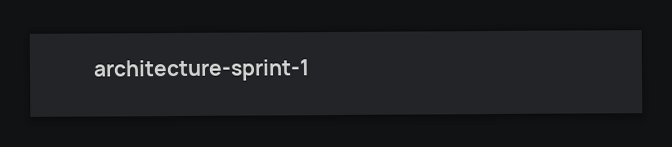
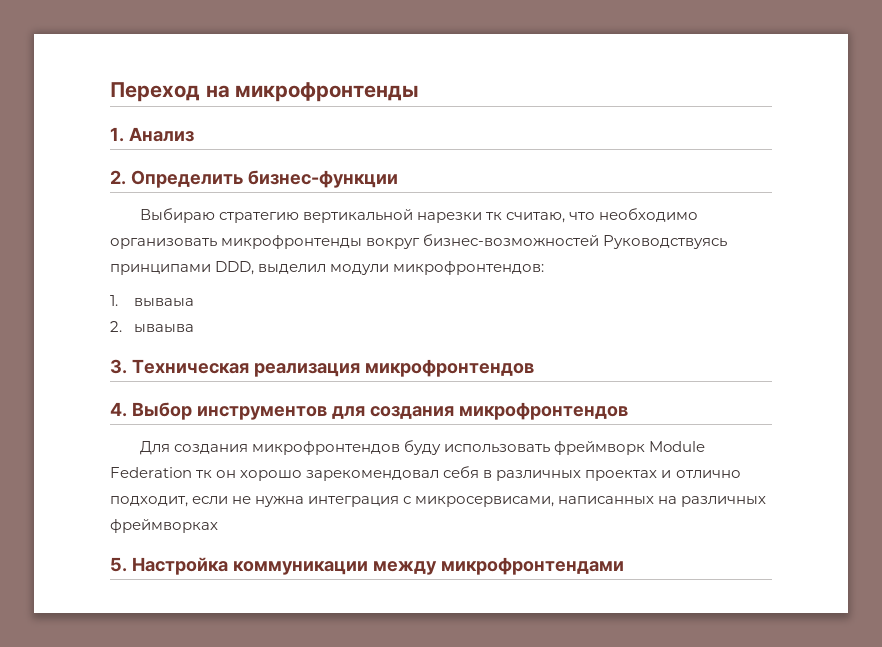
[93,59,310,82] architecture-sprint-1 -> [110,82,420,102] [110,127,194,142] [110,170,398,188] [140,208,699,223] [110,234,728,249] [110,261,545,275] [110,295,195,307] [110,321,195,333] [110,359,534,377] [110,402,628,420] [140,440,706,455] [110,466,741,481] [110,496,767,507] [110,519,218,533] [110,557,624,575] Переход на микрофронтенды // 1. Анализ // 2. Определить бизнес-функции // Выбираю стратегию вертикальной нарезки тк считаю, что необходимо организовать микрофронтенды вокруг бизнес-возможностей Руководствуясь принципами DDD, выделил модули микрофронтендов: // 1. вываыа // 2. ываыва // 3. Техническая реализация микрофронтендов // 4. Выбор инструментов для создания микрофронтендов // Для создания микрофронтендов буду использовать фреймворк Module Federation тк он хорошо зарекомендовал себя в различных проектах и отлично подходит, если не нужна интеграция с микросервисами, написанных на различных фреймворках // 5. Настройка коммуникации между микрофронтендами

